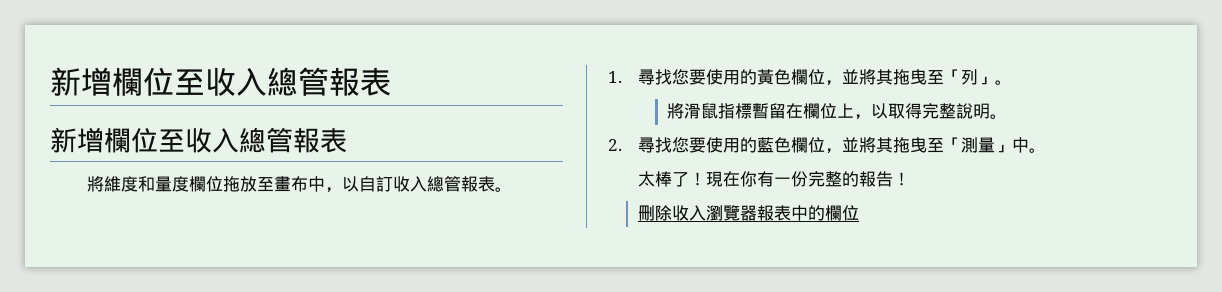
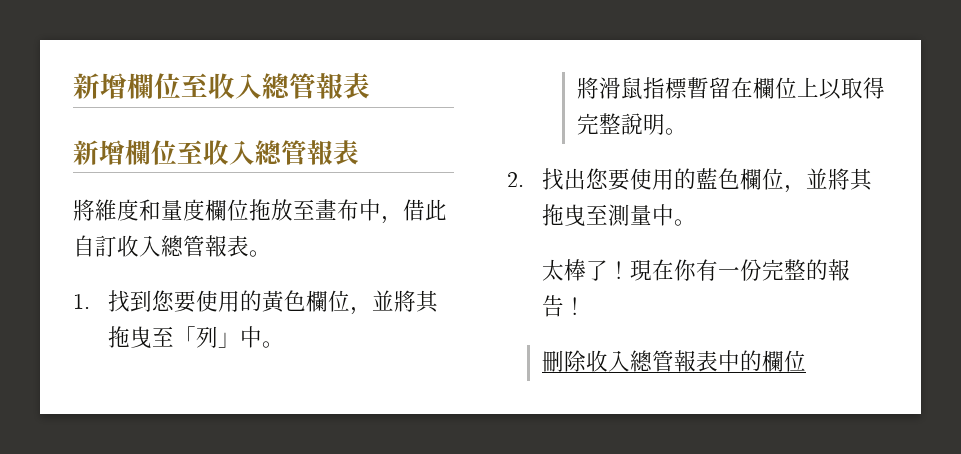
[342,176,360,192] 以 -> [403,199,447,221] 借此
[637,69,672,85] 尋找 -> [107,290,152,312] 找到
(995, 80) none -> [239,326,262,348] 中
[854,114,872,120] ， -> (819, 87) none
[637,137,672,153] 尋找 -> [541,168,586,190] 找出
[943,137,1012,153] 「測量」 -> [607,204,652,226] 測量
[705,205,757,221] 瀏覽器 -> [629,350,674,372] 總管

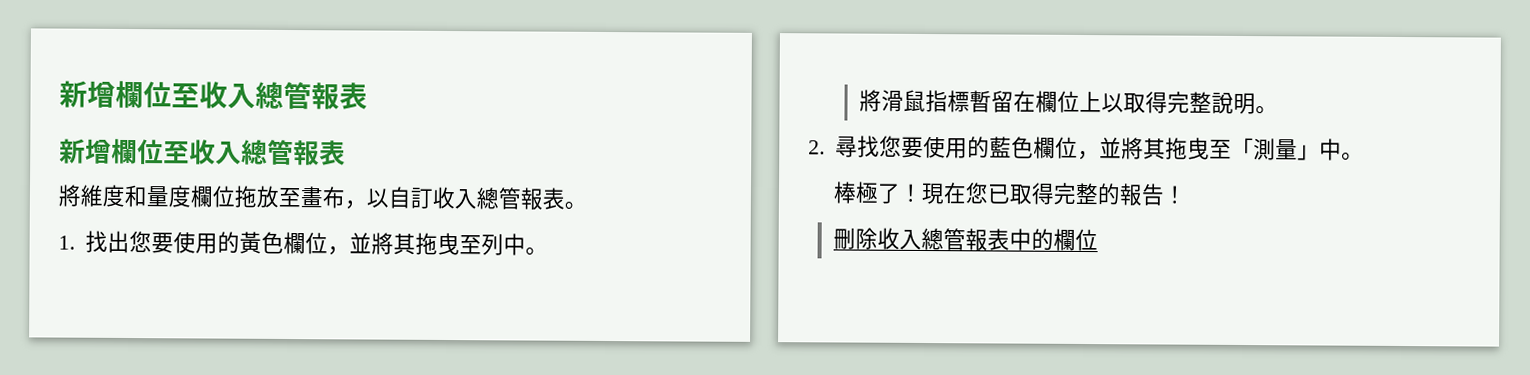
[359,199,447,224] 中，借此 -> [344,188,389,210] ，以
[129,290,152,312] 到 -> [106,230,130,254] 出
[173,326,240,348] 「列」 -> [480,233,504,256] 列
[541,168,586,190] 找出 -> [834,135,880,158] 尋找
[607,204,696,226] [541,259,586,281] 測量中。 // 太棒 -> [1230,137,1364,161] [832,181,879,204] 「測量」中。 // 棒極
[673,259,762,281] 你有一份 -> [964,182,1055,205] 您已取得

